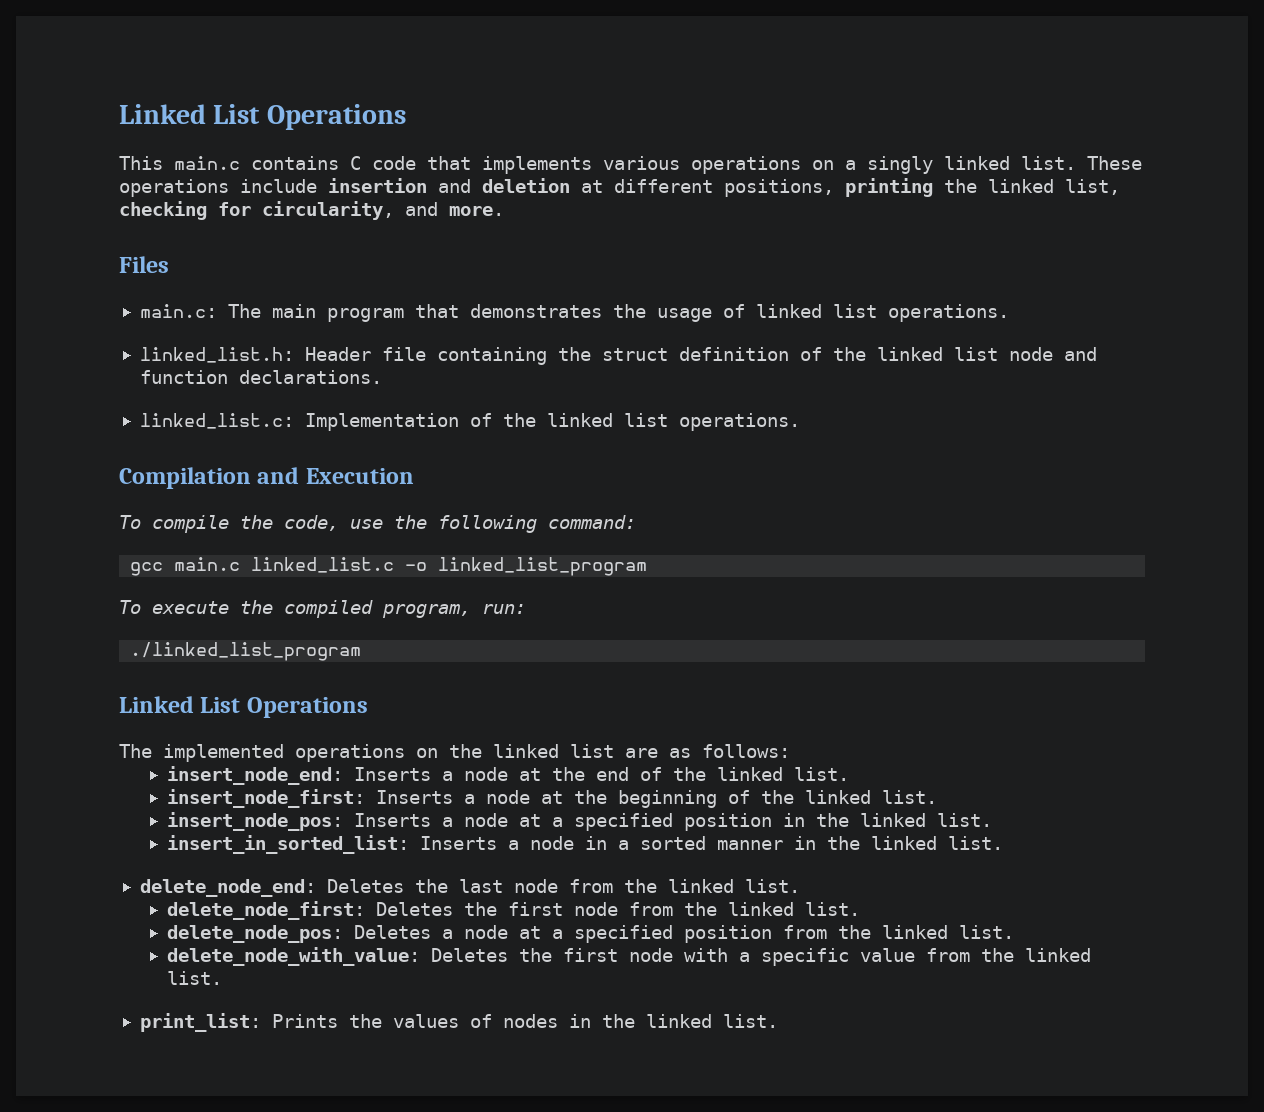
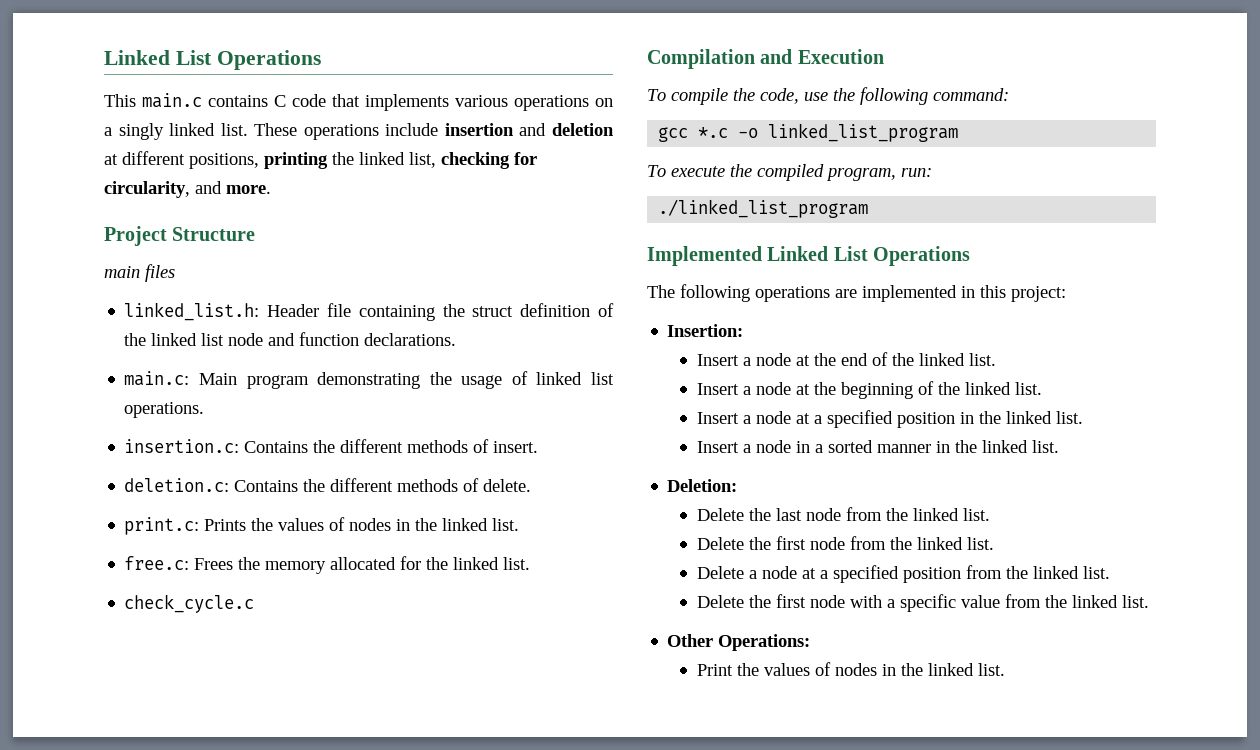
[119,256,169,273] [139,304,1009,322] Files // main.c: The main program that demonstrates the usage of linked list operations. -> [104,226,256,246] [104,264,175,282] Project Structure // main files
[139,413,800,431] linked_list.c: Implementation of the linked list operations. -> [124,371,614,389] [124,402,205,418] [124,439,539,453] [124,478,532,492] [124,517,520,535] [124,556,531,574] [124,594,255,613] main.c: Main program demonstrating the usage of linked list operations. // insertion.c: Contains the different methods of insert. // deletion.c: Contains the different methods of delete. // print.c: Prints the values of nodes in the linked list. // free.c: Frees the memory allocated for the linked list. // check_cycle.c
[174,557,395,573] main.c linked_list.c -> [698,127,729,138] *.c
(362, 651) none -> [647,246,762,266] Implemented
[163,744,790,762] [167,766,432,785] implemented operations on the linked list are as follows: // insert_node_end: Inserts -> [680,284,1066,302] [667,324,744,337] [696,354,739,366] following operations are implemented in this project: // Insertion: // Insert
[167,789,454,808] insert_node_first: Inserts -> [696,383,739,395] Insert
[167,812,432,831] insert_node_pos: Inserts -> [696,412,739,424] Insert
[167,835,498,854] insert_in_sorted_list: Inserts -> [696,441,739,453] Insert
[139,879,404,897] delete_node_end: Deletes -> [667,479,738,492] [696,508,744,521] Deletion: // Delete
[167,901,454,920] delete_node_first: Deletes -> [696,537,744,550] Delete
[167,925,432,943] delete_node_pos: Deletes -> [696,566,744,579] Delete
[167,947,509,966] delete_node_with_value: Deletes -> [696,595,744,608] Delete
[139,1013,338,1032] print_list: Prints -> [667,634,811,651] [696,664,733,676] Other Operations: // Print

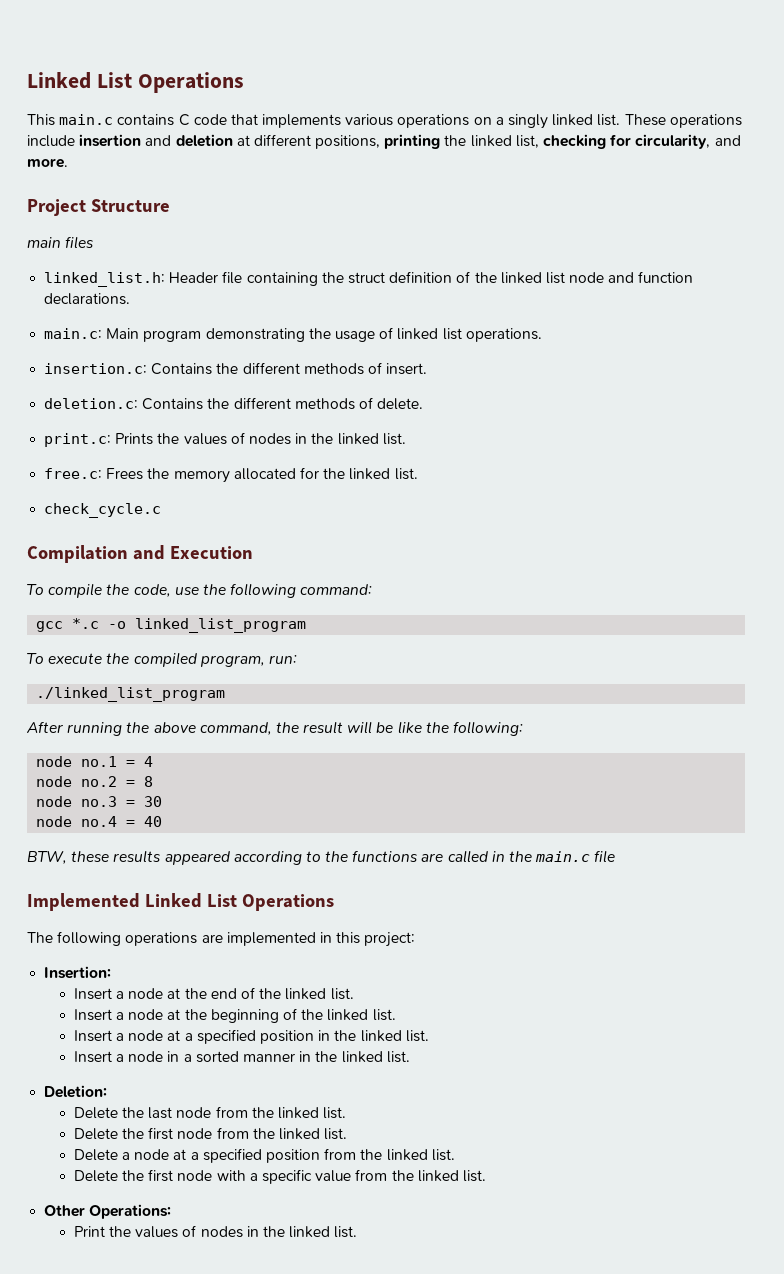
(869, 208) none -> [26,721,524,736] [36,756,154,767] [36,776,154,787] [36,796,163,807] [36,816,163,827] [27,850,616,865] // After running the above command, the result will be like the following: // node no.1 = 4 // node no.2 = 8 // node no.3 = 30 // node no.4 = 40 // BTW, these results appeared according to the functions are called in the main.c file

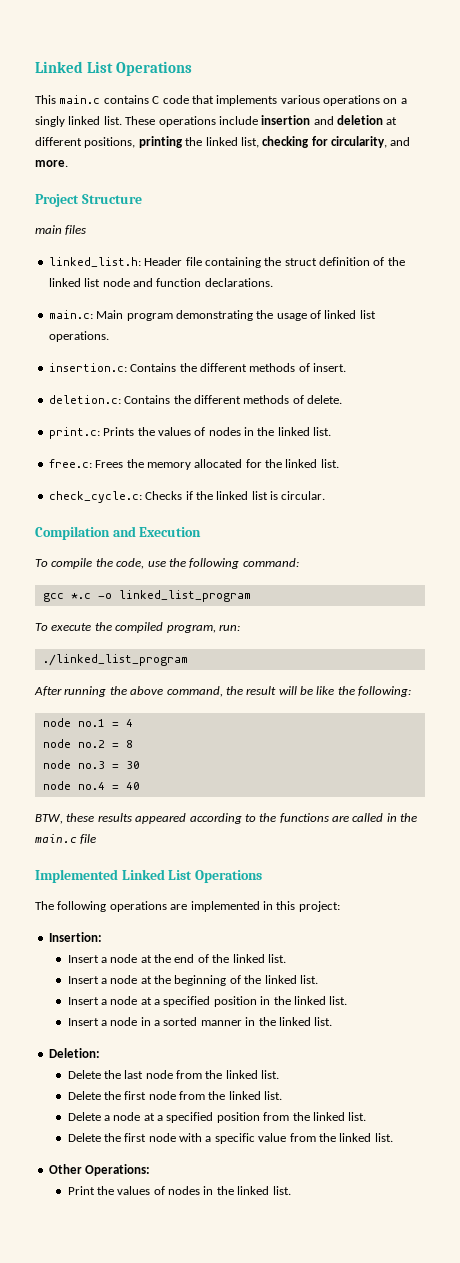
[44,503,162,518] check_cycle.c -> [48,491,326,503] check_cycle.c: Checks if the linked list is circular.

